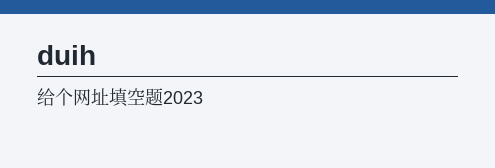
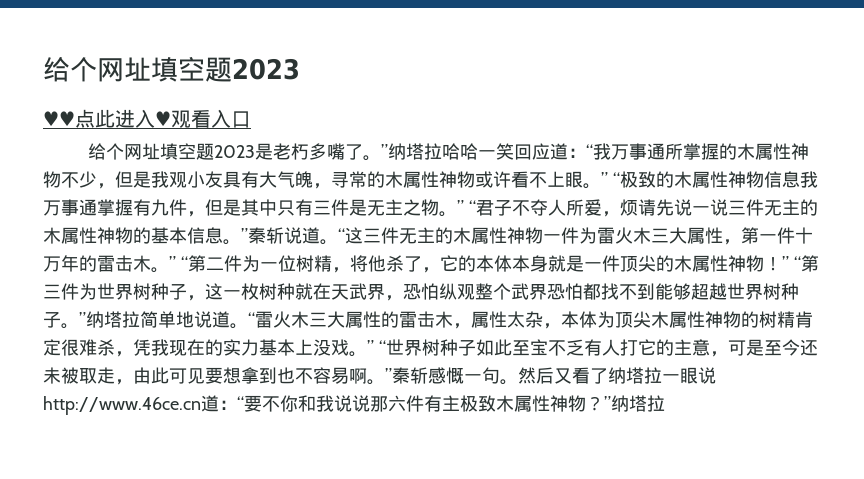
[37,45,96,65] [37,88,203,107] duih // 给个网址填空题2023 -> [43,56,300,82] [43,109,251,128] [88,143,810,161] [43,171,818,189] [43,199,818,217] [43,227,813,245] [43,255,819,273] [43,283,799,301] [43,311,813,329] [43,339,818,357] [43,367,716,385] [43,395,665,415] 给个网址填空题2023 // ♥♥点此进入♥观看入口 // 给个网址填空题2023是老朽多嘴了。”纳塔拉哈哈一笑回应道：“我万事通所掌握的木属性神物不少，但是我观小友具有大气魄，寻常的木属性神物或许看不上眼。” “极致的木属性神物信息我万事通掌握有九件，但是其中只有三件是无主之物。” “君子不夺人所爱，烦请先说一说三件无主的木属性神物的基本信息。”秦斩说道。“这三件无主的木属性神物一件为雷火木三大属性，第一件十万年的雷击木。” “第二件为一位树精，将他杀了，它的本体本身就是一件顶尖的木属性神物！” “第三件为世界树种子，这一枚树种就在天武界，恐怕纵观整个武界恐怕都找不到能够超越世界树种子。”纳塔拉简单地说道。“雷火木三大属性的雷击木，属性太杂，本体为顶尖木属性神物的树精肯定很难杀，凭我现在的实力基本上没戏。” “世界树种子如此至宝不乏有人打它的主意，可是至今还未被取走，由此可见要想拿到也不容易啊。”秦斩感慨一句。然后又看了纳塔拉一眼说http://www.46ce.cn道：“要不你和我说说那六件有主极致木属性神物？”纳塔拉

